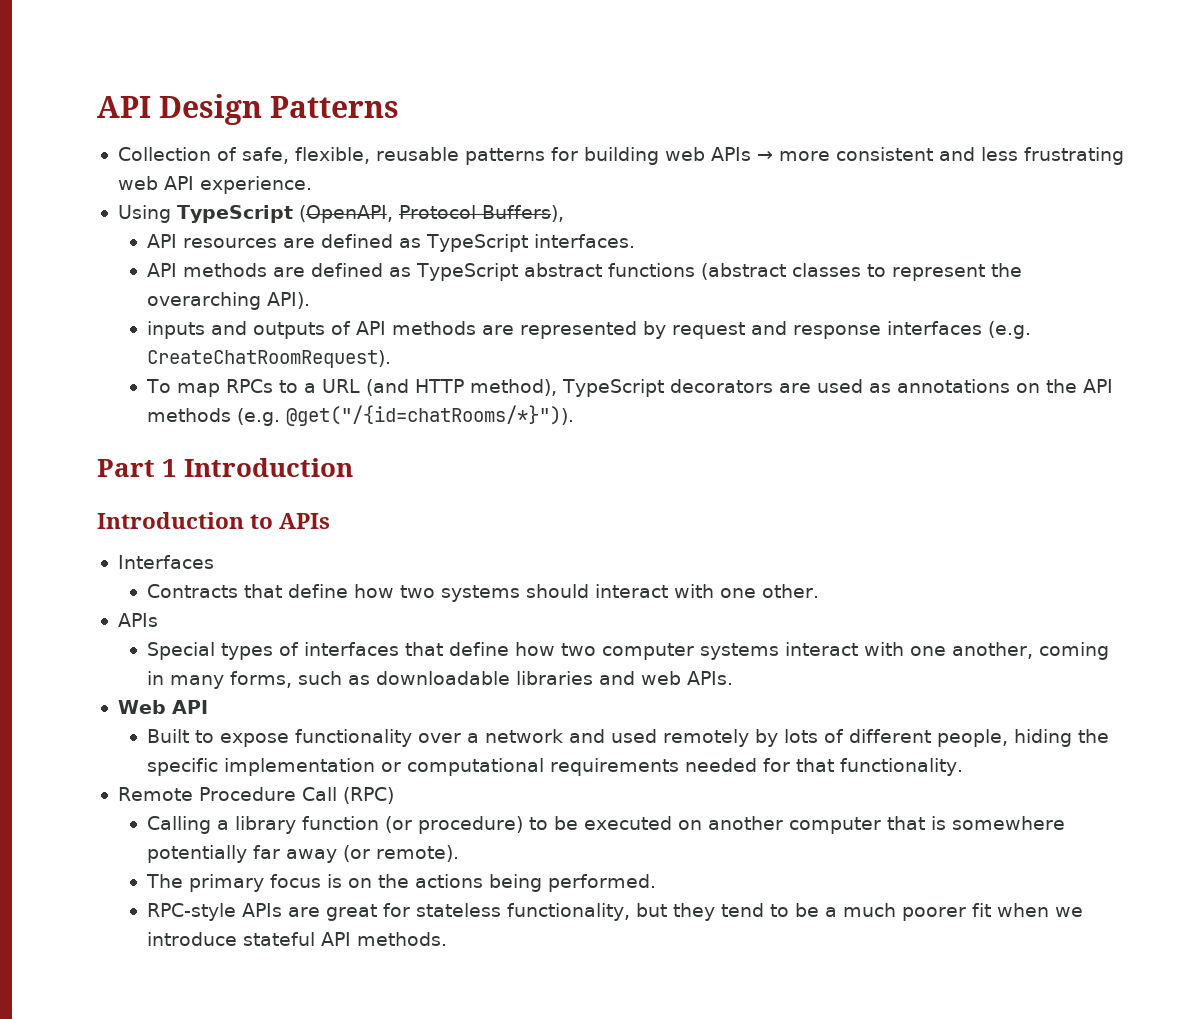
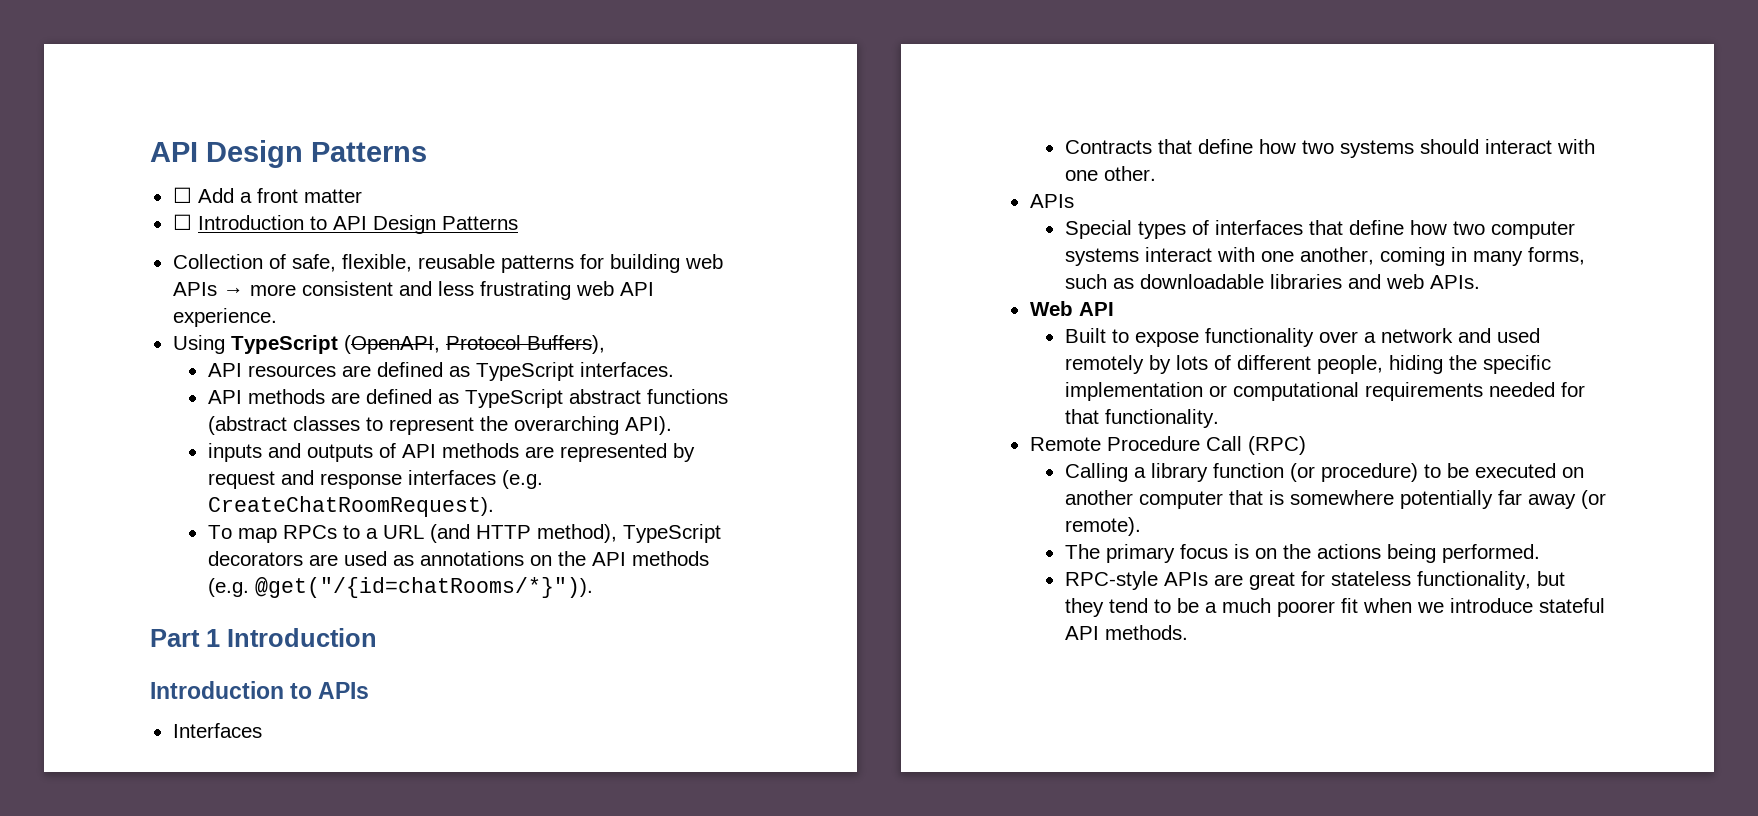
[97,94,400,125] API Design Patterns -> [150,140,427,168] [172,187,362,203] [172,214,518,234] API Design Patterns // ☐ Add a front matter // ☐ Introduction to API Design Patterns

